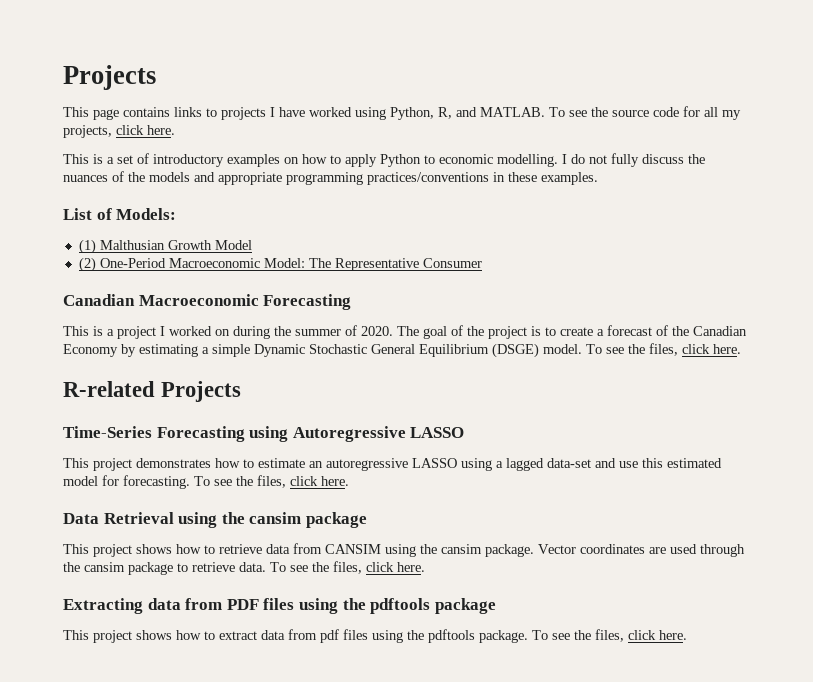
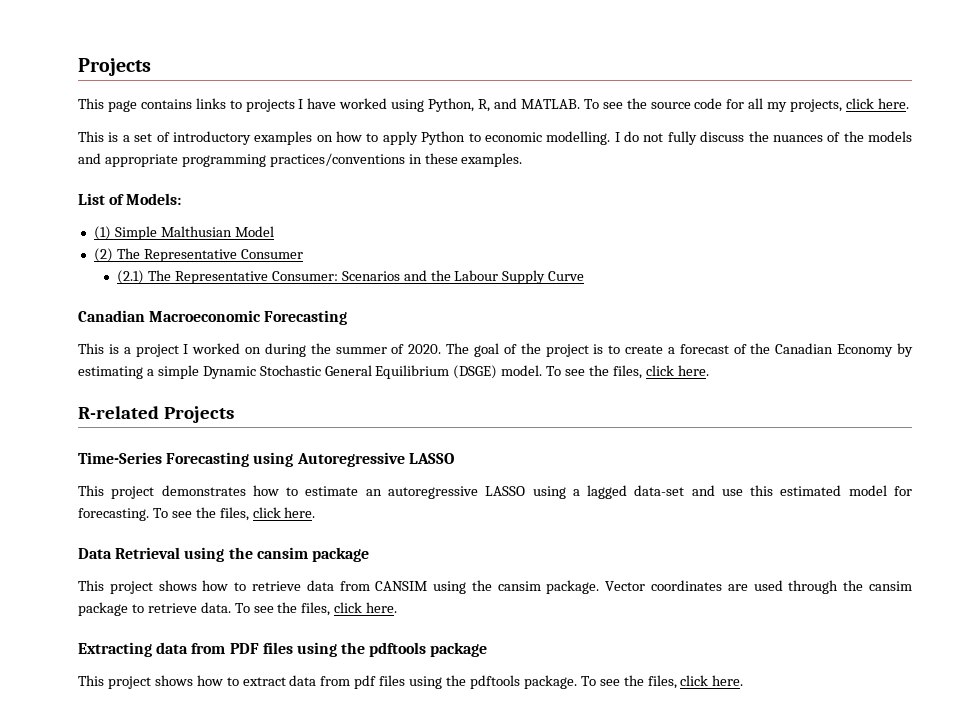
[99,240,212,250] Malthusian Growth -> [114,226,232,240] Simple Malthusian
[99,258,305,268] One-Period Macroeconomic Model: -> (113, 255) none
(482, 263) none -> [117,270,585,284] // (2.1) The Representative Consumer: Scenarios and the Labour Supply Curve

